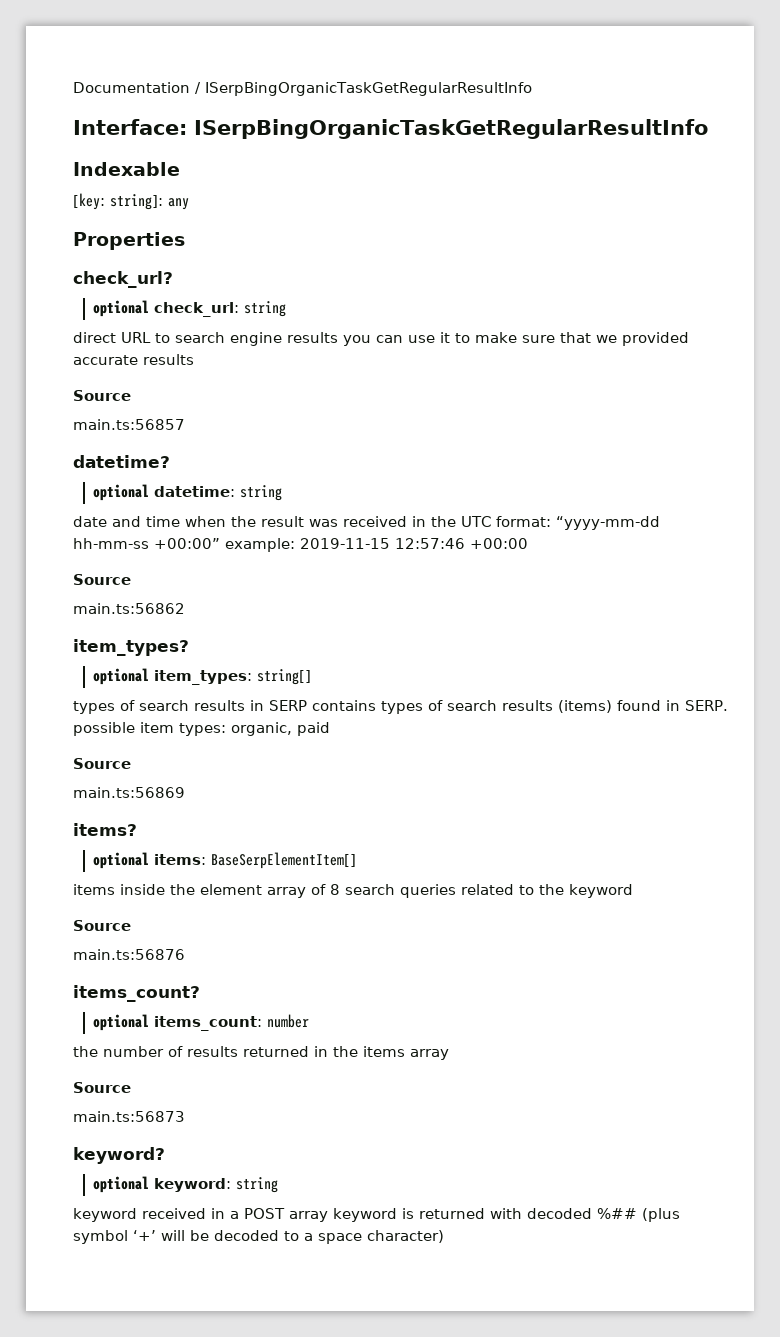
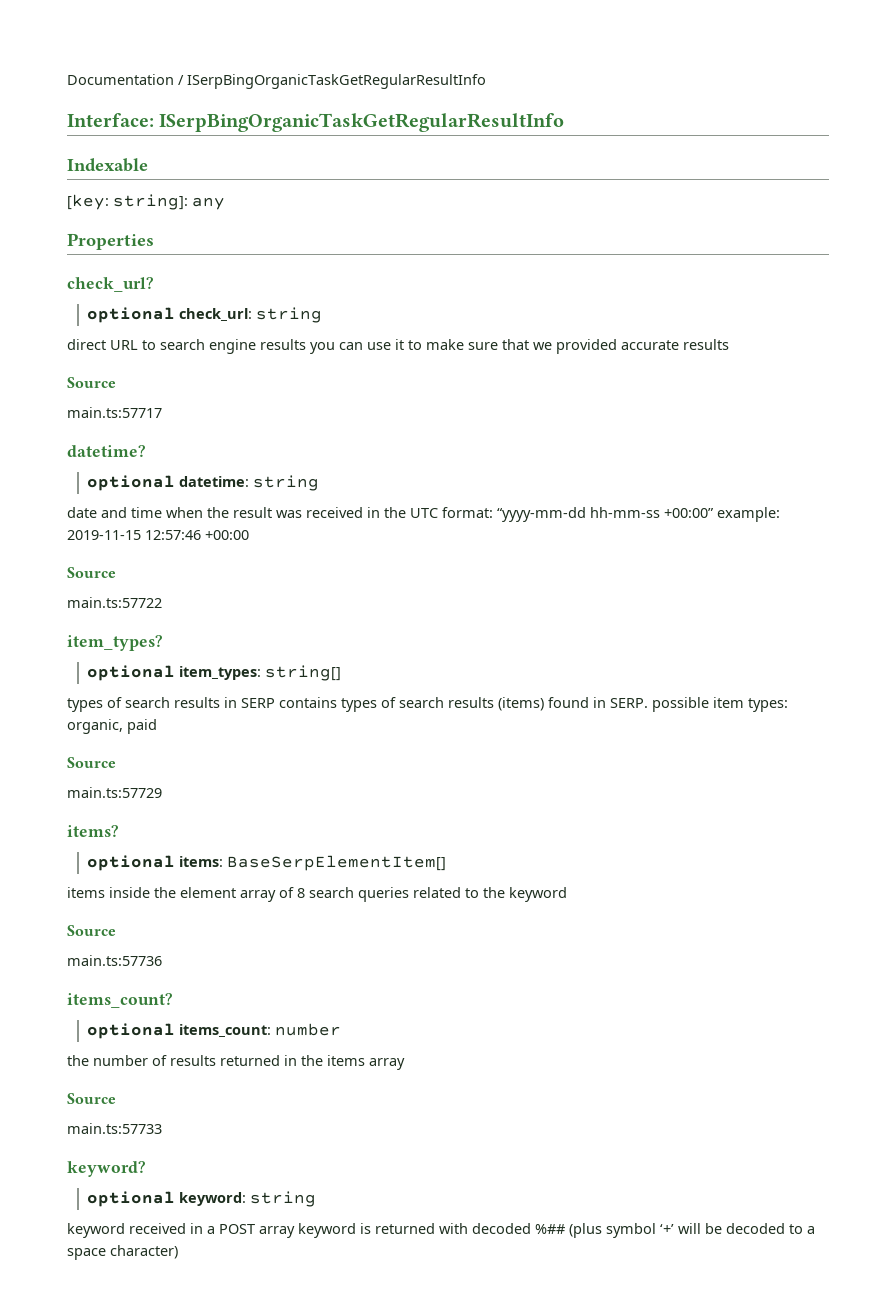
[73,419,185,430] main.ts:56857 -> [67,407,162,418] main.ts:57717
[73,603,185,614] main.ts:56862 -> [67,597,162,608] main.ts:57722
[73,787,185,798] main.ts:56869 -> [67,787,162,798] main.ts:57729
[73,949,185,960] main.ts:56876 -> [67,955,162,966] main.ts:57736
[73,1111,185,1122] main.ts:56873 -> [67,1123,162,1134] main.ts:57733

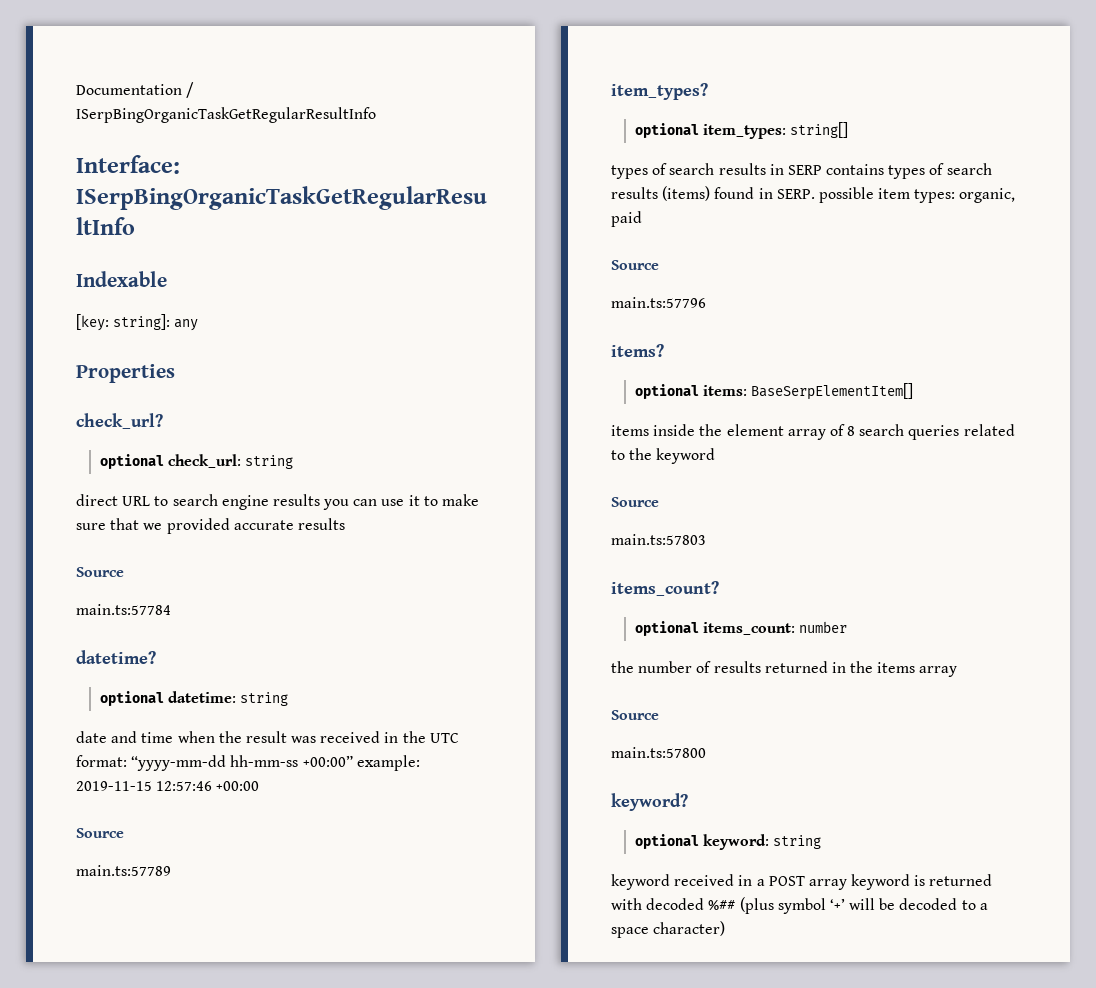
[67,407,162,418] main.ts:57717 -> [76,604,171,615] main.ts:57784
[67,597,162,608] main.ts:57722 -> [76,865,171,876] main.ts:57789
[67,787,162,798] main.ts:57729 -> [611,297,706,308] main.ts:57796
[67,955,162,966] main.ts:57736 -> [611,534,706,545] main.ts:57803
[67,1123,162,1134] main.ts:57733 -> [611,747,706,758] main.ts:57800

